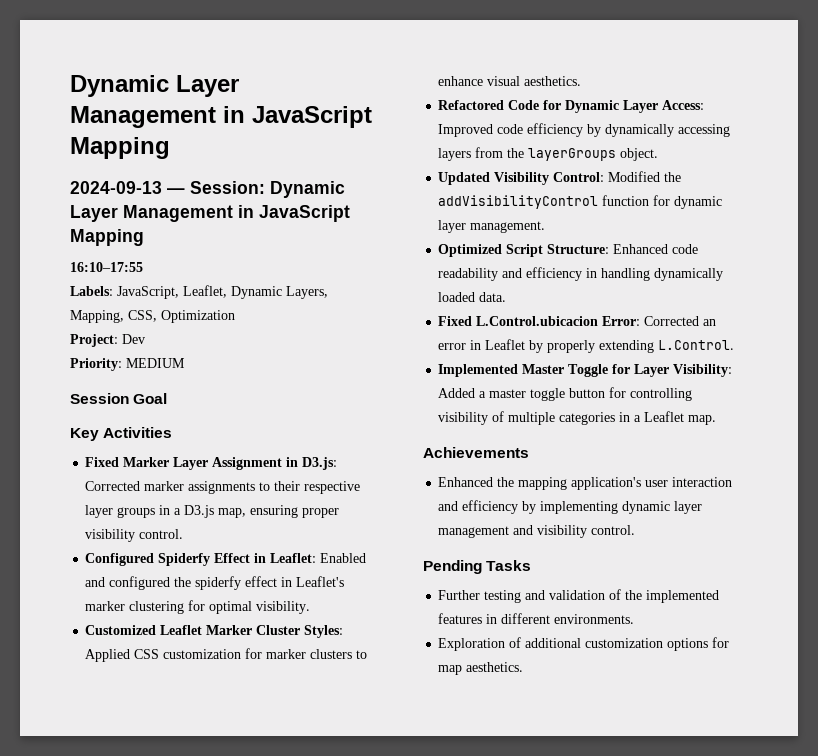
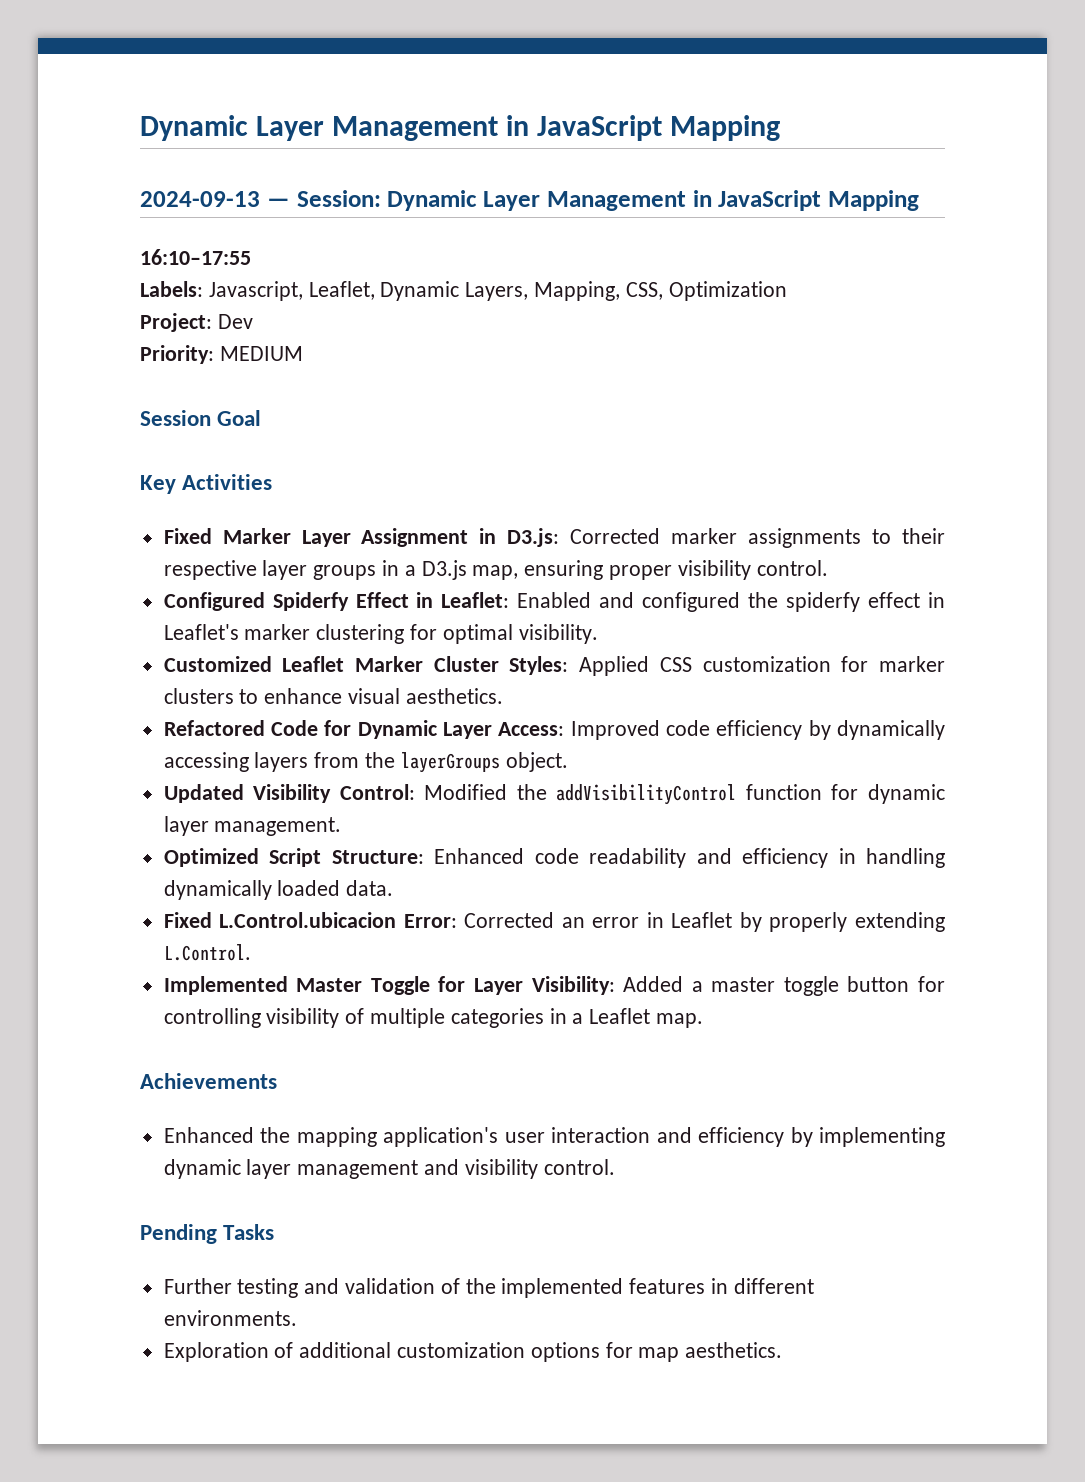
[117,286,179,299] JavaScript, -> [208,281,303,301] Javascript,

